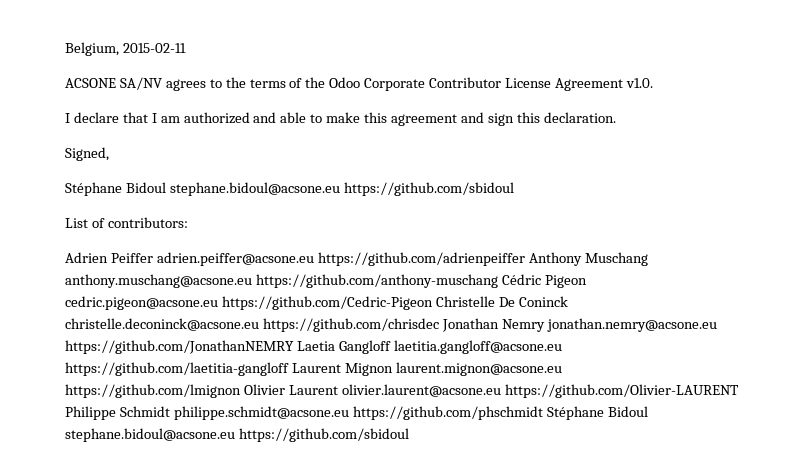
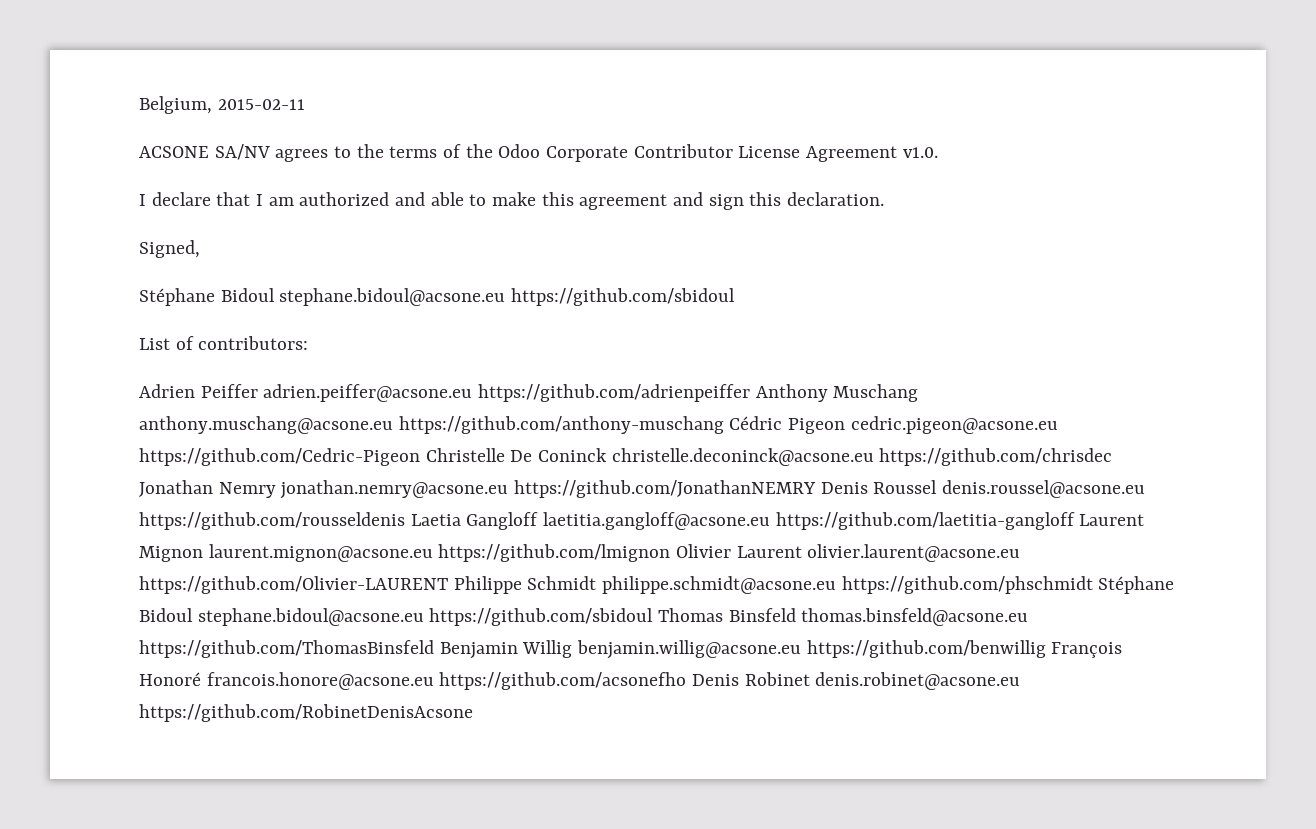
(294, 347) none -> [820,480,1146,498] [139,512,405,530] Denis Roussel denis.roussel@acsone.eu https://github.com/rousseldenis
(409, 435) none -> [658,608,1029,626] [139,640,1123,659] [139,672,1021,690] [139,704,473,722] Thomas Binsfeld thomas.binsfeld@acsone.eu https://github.com/ThomasBinsfeld Benjamin Willig benjamin.willig@acsone.eu https://github.com/benwillig François Honoré francois.honore@acsone.eu https://github.com/acsonefho Denis Robinet denis.robinet@acsone.eu https://github.com/RobinetDenisAcsone

